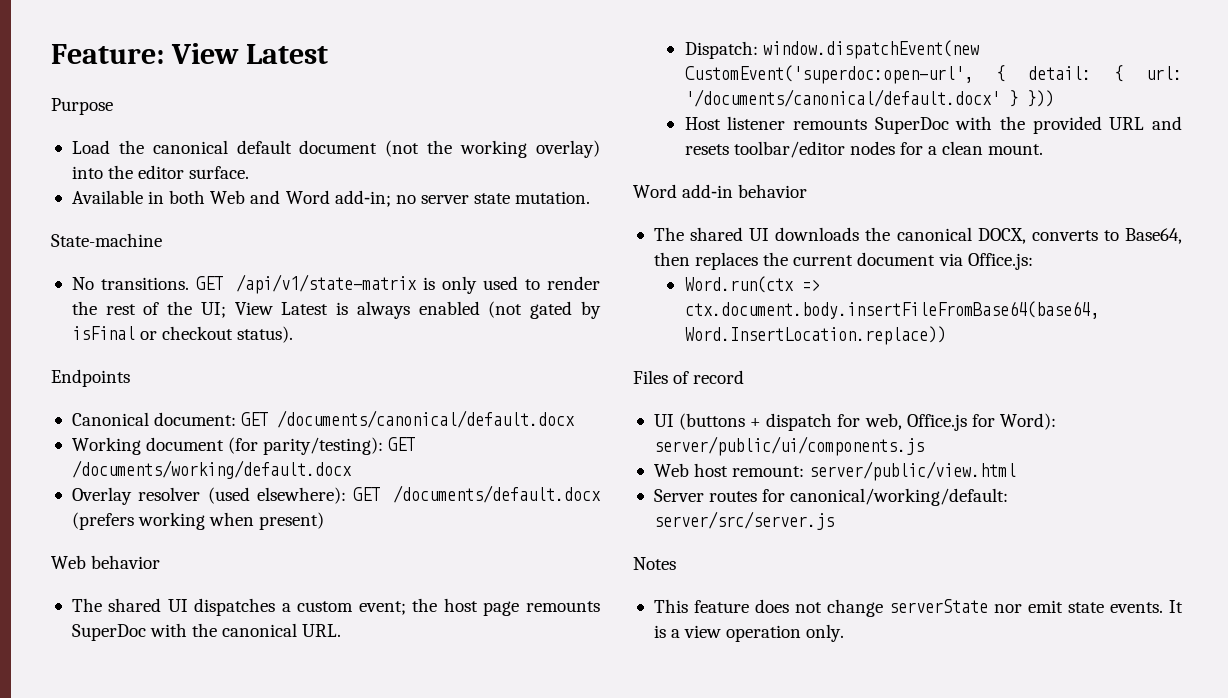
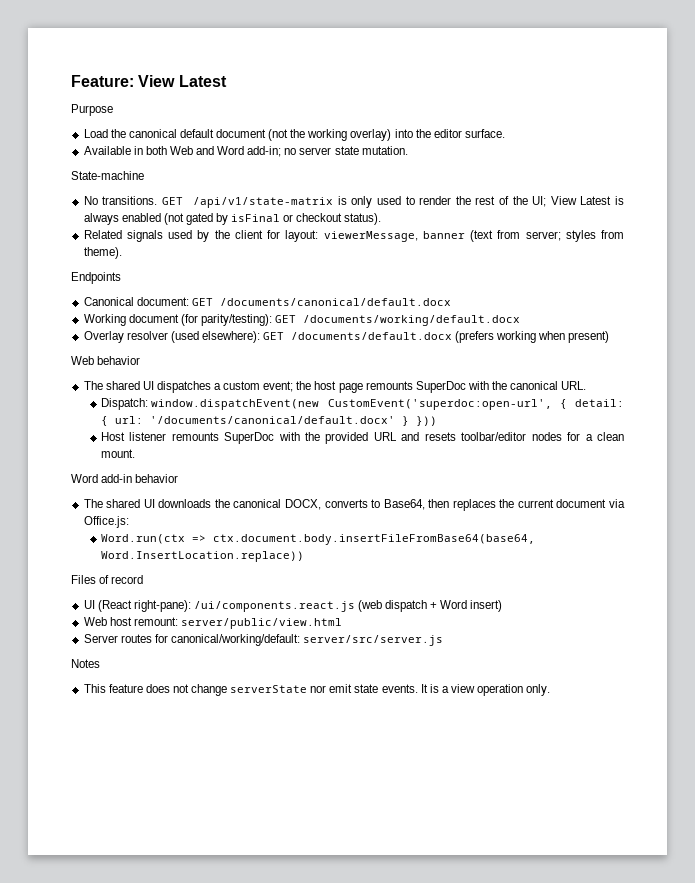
(294, 334) none -> [83,230,624,242] [83,247,122,259] // Related signals used by the client for layout: viewerMessage, banner (text from server; styles from theme).
[679,413,1056,431] [653,436,924,456] (buttons + dispatch for web, Office.js for Word): server/public/ui/components.js -> [97,600,503,612] (React right‑pane): /ui/components.react.js (web dispatch + Word insert)

